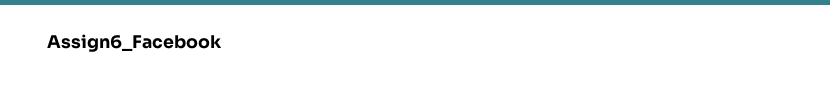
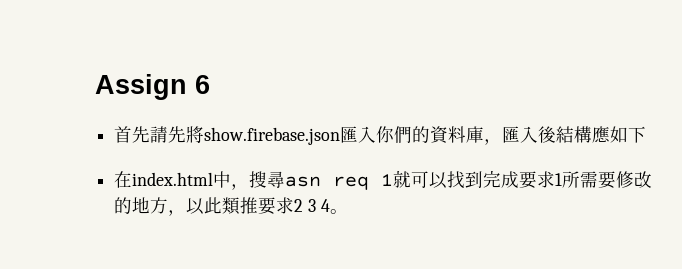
[47,34,222,52] Assign6_Facebook -> [95,74,210,100] [114,126,647,145] [114,170,653,190] [114,197,348,216] Assign 6 // 首先請先將show.firebase.json匯入你們的資料庫，匯入後結構應如下 // 在index.html中，搜尋asn req 1就可以找到完成要求1所需要修改的地方，以此類推要求2 3 4。

